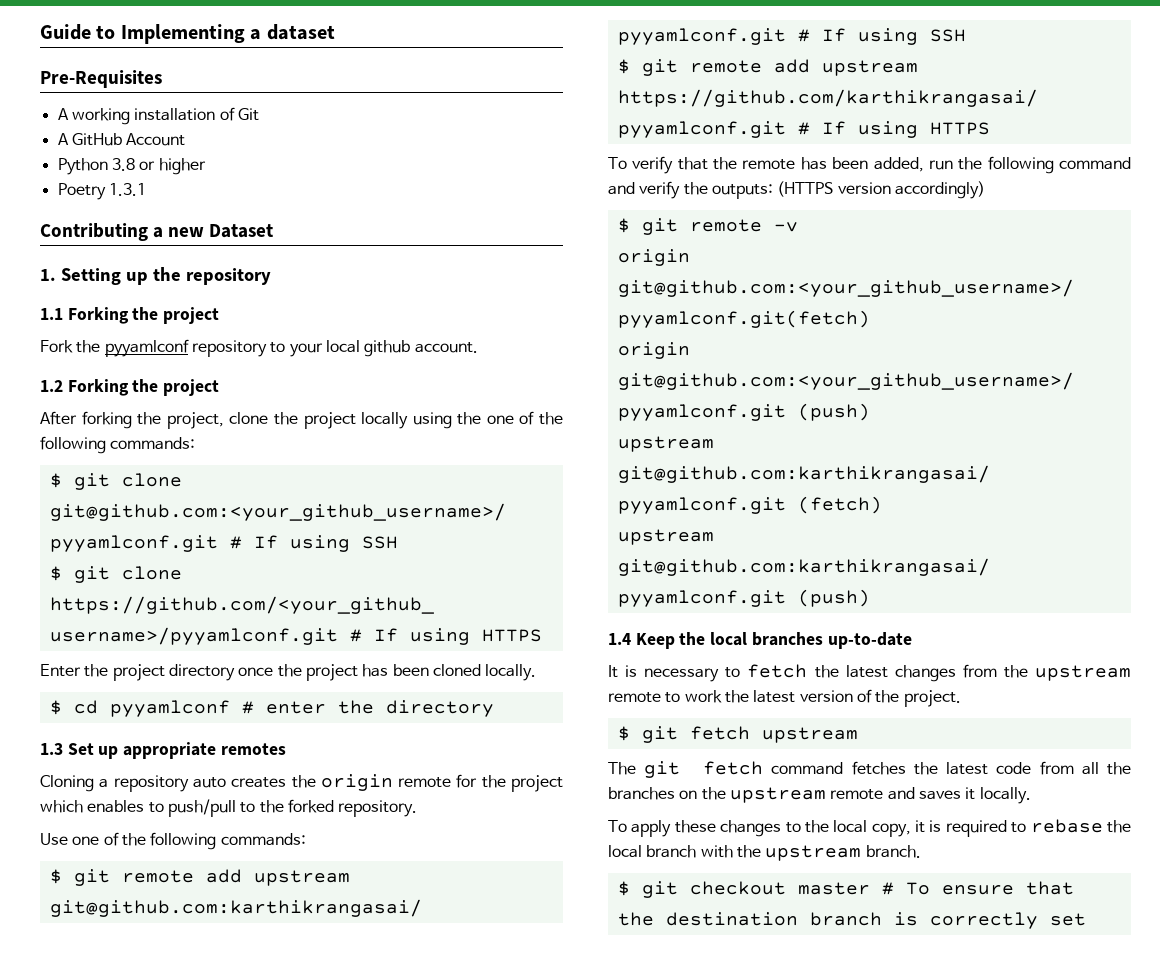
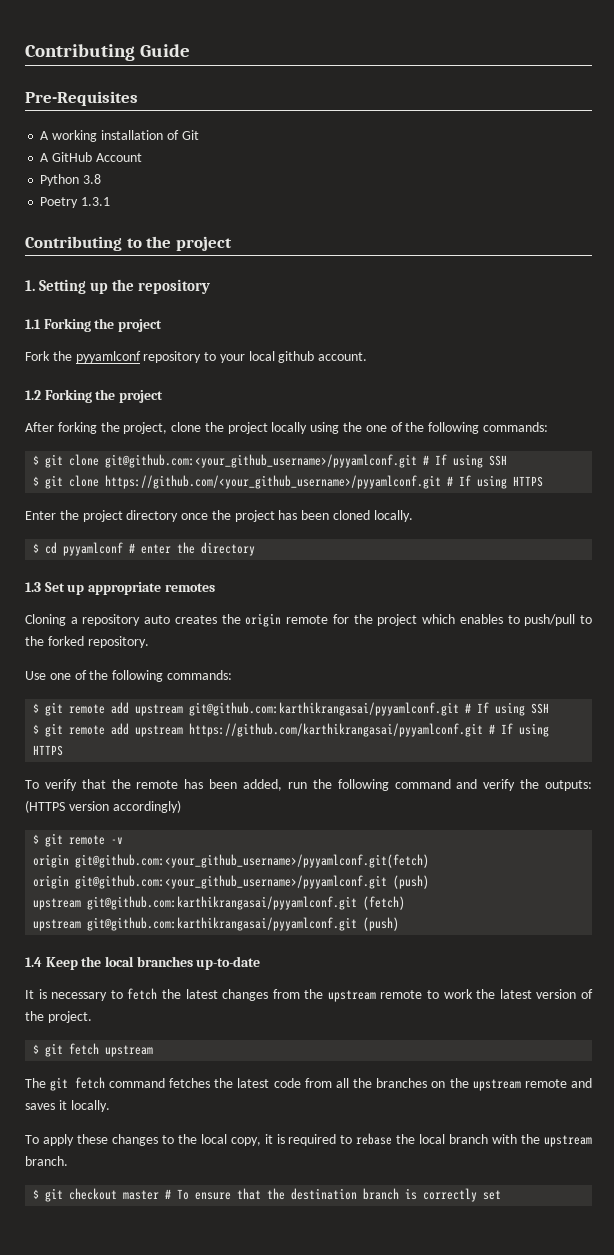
(40, 32) none -> [25,44,135,61] Contributing
[96,24,335,44] to Implementing a dataset -> (191, 50) none
[139,158,206,175] or higher -> (102, 179) none
[153,224,274,238] a new Dataset -> [126,236,232,251] to the project

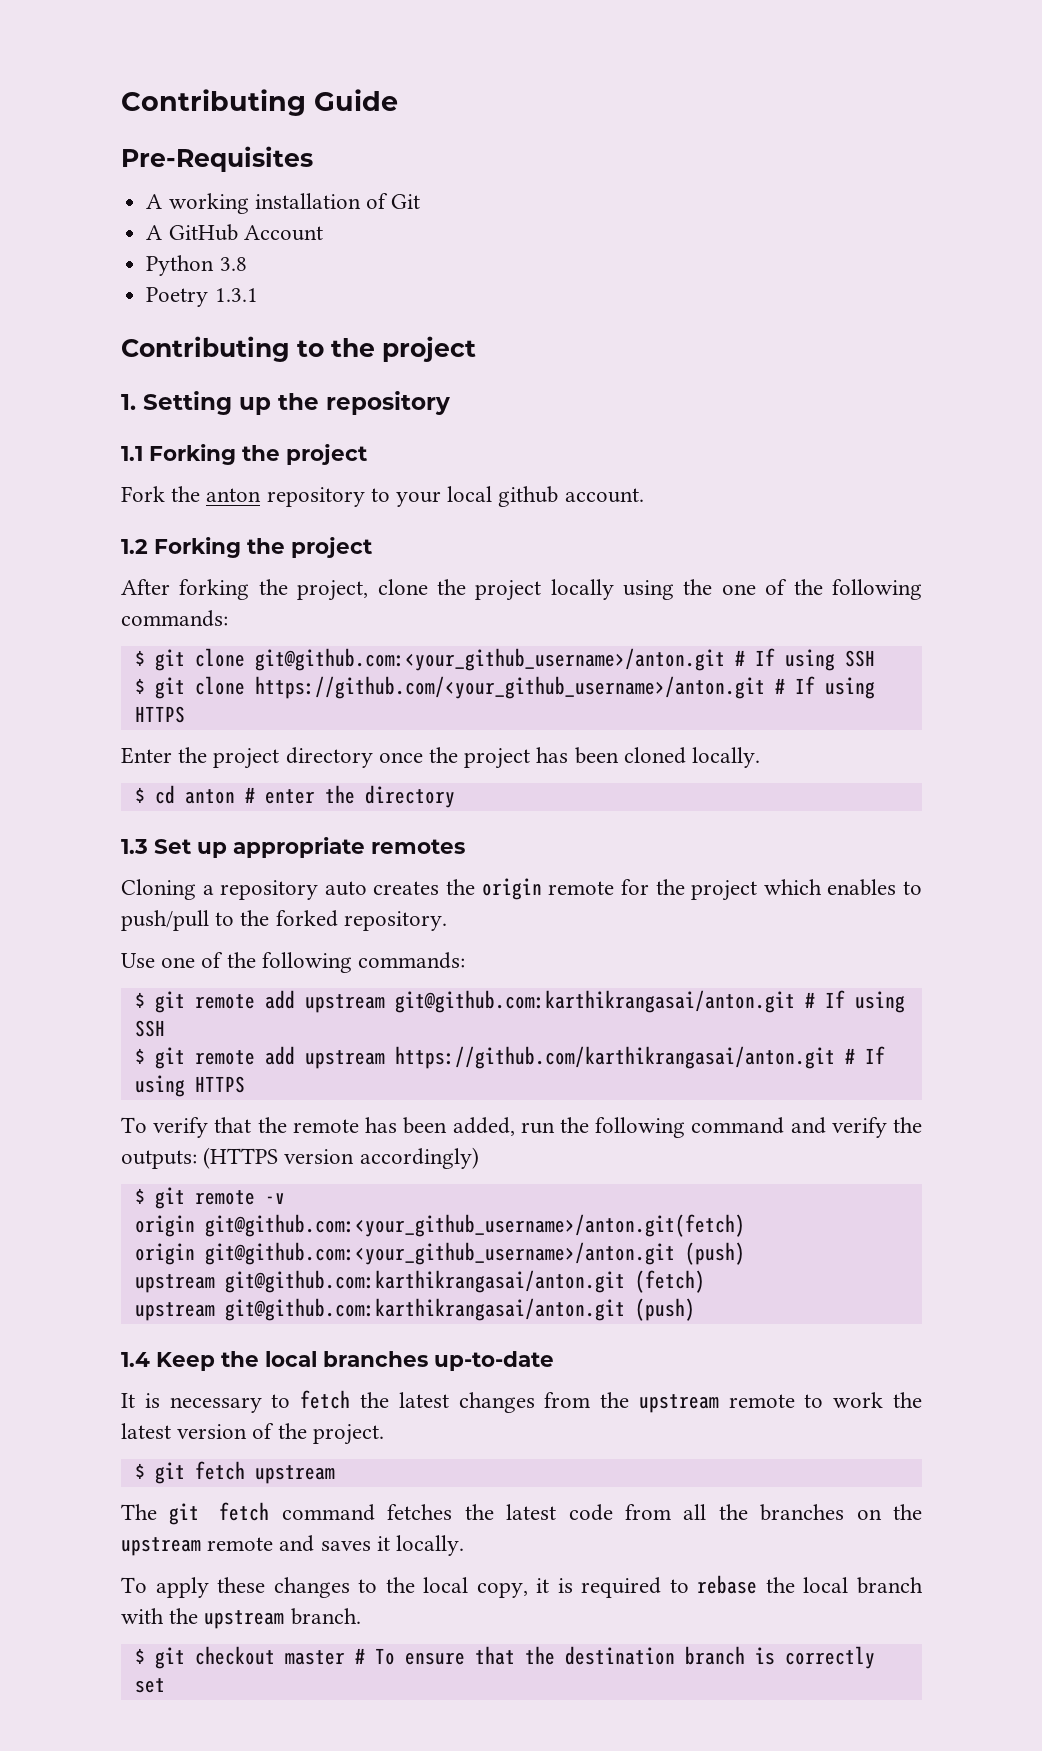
[75,351,141,363] pyyamlconf -> [206,488,262,502] anton
[105,454,418,468] git@github.com:<your_github_username>/pyyamlconf.git -> [254,648,725,671] git@github.com:<your_github_username>/anton.git
[105,475,442,489] https://github.com/<your_github_username>/pyyamlconf.git -> [254,676,765,699] https://github.com/<your_github_username>/anton.git
[63,542,124,556] pyyamlconf -> [184,789,235,804] anton
[189,702,460,716] git@github.com:karthikrangasai/pyyamlconf.git -> [394,990,795,1013] git@github.com:karthikrangasai/anton.git
[189,723,484,737] https://github.com/karthikrangasai/pyyamlconf.git -> [394,1046,835,1069] https://github.com/karthikrangasai/anton.git
[75,854,430,868] [33,875,388,889] git@github.com:<your_github_username>/pyyamlconf.git(fetch) // origin git@github.com:<your_github_username>/pyyamlconf.git -> [204,1214,745,1237] [134,1242,675,1265] git@github.com:<your_github_username>/anton.git(fetch) // origin git@github.com:<your_github_username>/anton.git
[87,896,358,910] git@github.com:karthikrangasai/pyyamlconf.git -> [224,1270,625,1293] git@github.com:karthikrangasai/anton.git
[87,917,358,931] git@github.com:karthikrangasai/pyyamlconf.git -> [224,1298,625,1321] git@github.com:karthikrangasai/anton.git

